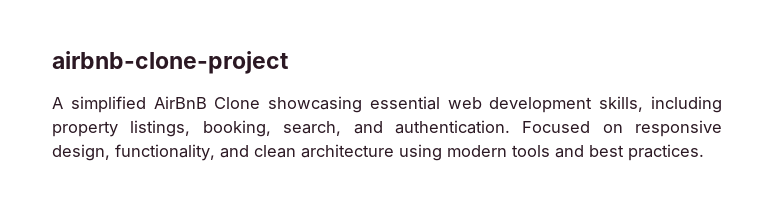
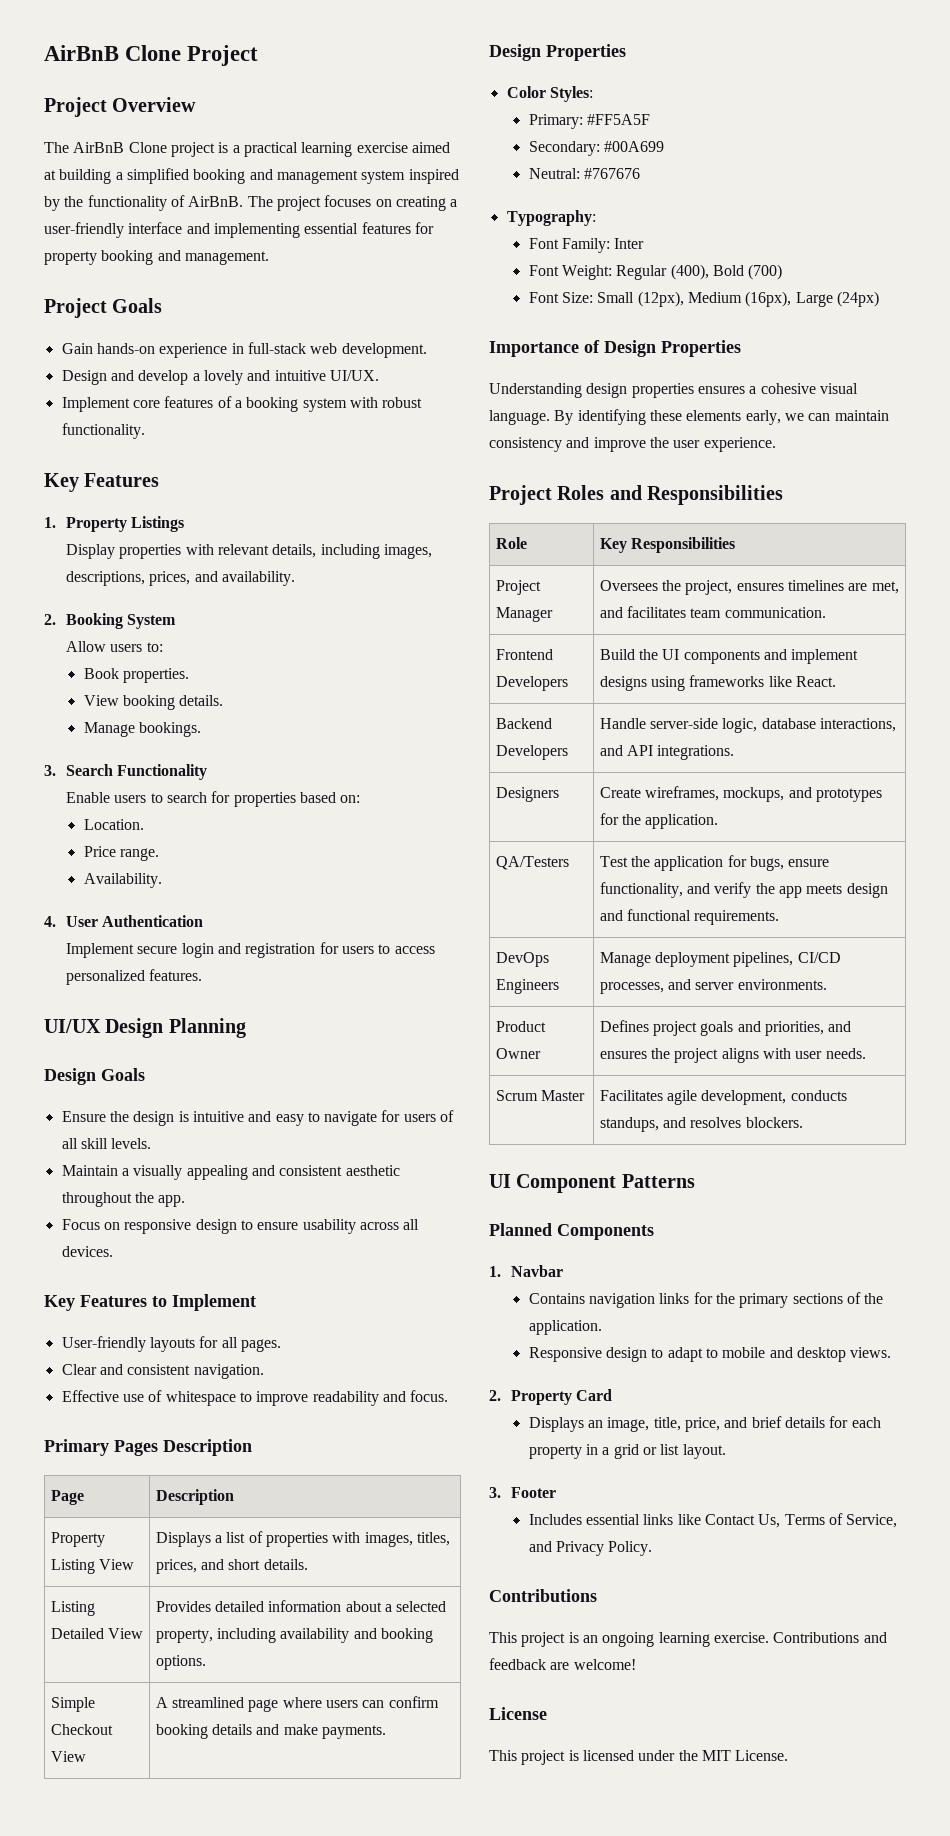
[52,51,289,74] [52,96,722,113] [52,120,722,137] [52,144,704,161] airbnb-clone-project // A simplified AirBnB Clone showcasing essential web development skills, including property listings, booking, search, and authentication. Focused on responsive design, functionality, and clean architecture using modern tools and best practices. -> [44,45,259,66] [44,97,197,117] [44,142,450,157] [44,168,459,184] [44,195,458,211] [44,222,434,238] [44,250,269,265] [44,298,163,318] [61,342,427,358] [61,370,379,385] [61,396,423,412] [61,423,145,439] [44,473,160,492] [44,516,185,532] [66,544,433,559] [66,571,296,586] [44,613,177,629] [66,641,163,652] [83,668,190,683] [83,695,224,710] [83,722,202,737] [44,764,208,780] [66,791,361,807] [83,819,144,830] [83,846,160,861] [83,873,162,888] [44,915,204,927] [66,942,435,958] [66,969,203,985] [44,1018,246,1038] [44,1068,145,1085] [61,1110,455,1126] [61,1138,152,1149] [61,1165,400,1180] [61,1192,186,1207] [61,1219,420,1234] [61,1246,113,1257] [44,1294,256,1311] [61,1336,281,1352] [61,1364,264,1379] [61,1390,449,1406] [44,1439,252,1456] [50,1490,84,1505] [155,1489,234,1505] [50,1532,105,1547] [50,1559,134,1574] [155,1531,450,1547] [155,1559,308,1574] [50,1601,95,1616] [50,1628,143,1639] [155,1600,447,1612] [155,1628,433,1643] [155,1655,206,1670] [50,1697,95,1712] [50,1724,113,1735] [50,1751,86,1762] [155,1696,439,1712] [155,1724,386,1739] [489,44,626,61] [506,86,593,102] [528,114,651,129] [528,141,665,156] [528,168,641,179] [506,210,596,226] [528,238,645,253] [528,264,783,280] [528,291,879,307] [489,340,741,357] [489,383,858,398] [489,409,889,425] [489,437,776,452] [489,485,784,505] [495,537,527,549] [599,537,735,553] [495,580,541,595] [495,607,553,622] [599,580,899,595] [599,606,826,618] [495,649,553,660] [495,676,568,691] [599,649,859,664] [599,675,836,691] [495,718,552,729] [495,745,568,760] [599,718,896,733] [599,745,735,760] [495,787,559,802] [599,786,882,802] [599,813,719,829] [495,856,569,870] [599,855,830,871] [599,882,888,898] [599,909,780,925] [495,952,549,967] [495,979,559,994] [599,952,841,967] [599,979,827,994] [495,1021,546,1032] [495,1048,541,1059] [599,1020,852,1036] [599,1048,866,1063] [495,1090,585,1101] [599,1090,847,1105] [599,1117,803,1132] [489,1174,695,1193] [489,1223,654,1240] [489,1265,564,1277] [528,1292,884,1308] [528,1320,602,1335] [528,1347,892,1362] [489,1389,613,1405] [528,1416,881,1432] [528,1444,726,1459] [489,1487,557,1498] [528,1513,898,1528] [528,1541,653,1556] [489,1589,597,1602] [489,1632,887,1647] [489,1658,636,1670] [489,1707,547,1720] [489,1750,789,1765] AirBnB Clone Project // Project Overview // The AirBnB Clone project is a practical learning exercise aimed at building a simplified booking and management system inspired by the functionality of AirBnB. The project focuses on creating a user-friendly interface and implementing essential features for property booking and management. // Project Goals // Gain hands-on experience in full-stack web development. // Design and develop a lovely and intuitive UI/UX. // Implement core features of a booking system with robust functionality. // Key Features // 1. Property Listings // Display properties with relevant details, including images, descriptions, prices, and availability. // 2. Booking System // Allow users to: // Book properties. // View booking details. // Manage bookings. // 3. Search Functionality // Enable users to search for properties based on: // Location. // Price range. // Availability. // 4. User Authentication // Implement secure login and registration for users to access personalized features. // UI/UX Design Planning // Design Goals // Ensure the design is intuitive and easy to navigate for users of all skill levels. // Maintain a visually appealing and consistent aesthetic throughout the app. // Focus on responsive design to ensure usability across all devices. // Key Features to Implement // User-friendly layouts for all pages. // Clear and consistent navigation. // Effective use of whitespace to improve readability and focus. // Primary Pages Description // Page | Description // Property Listing View | Displays a list of properties with images, titles, prices, and short details. // Listing Detailed View | Provides detailed information about a selected property, including availability and booking options. // Simple Checkout View | A streamlined page where users can confirm booking details and make payments. // Design Properties // Color Styles: // Primary: #FF5A5F // Secondary: #00A699 // Neutral: #767676 // Typography: // Font Family: Inter // Font Weight: Regular (400), Bold (700) // Font Size: Small (12px), Medium (16px), Large (24px) // Importance of Design Properties // Understanding design properties ensures a cohesive visual language. By identifying these elements early, we can maintain consistency and improve the user experience. // Project Roles and Responsibilities // Role | Key Responsibilities // Project Manager | Oversees the project, ensures timelines are met, and facilitates team communication. // Frontend Developers | Build the UI components and implement designs using frameworks like React. // Backend Developers | Handle server-side logic, database interactions, and API integrations. // Designers | Create wireframes, mockups, and prototypes for the application. // QA/Testers | Test the application for bugs, ensure functionality, and verify the app meets design and functional requirements. // DevOps Engineers | Manage deployment pipelines, CI/CD processes, and server environments. // Product Owner | Defines project goals and priorities, and ensures the project aligns with user needs. // Scrum Master | Facilitates agile development, conducts standups, and resolves blockers. // UI Component Patterns // Planned Components // 1. Navbar // Contains navigation links for the primary sections of the application. // Responsive design to adapt to mobile and desktop views. // 2. Property Card // Displays an image, title, price, and brief details for each property in a grid or list layout. // 3. Footer // Includes essential links like Contact Us, Terms of Service, and Privacy Policy. // Contributions // This project is an ongoing learning exercise. Contributions and feedback are welcome! // License // This project is licensed under the MIT License.

